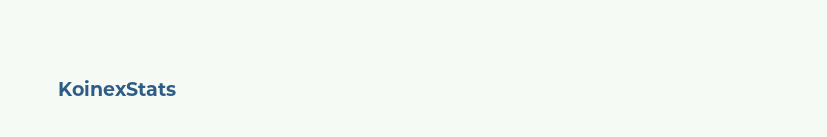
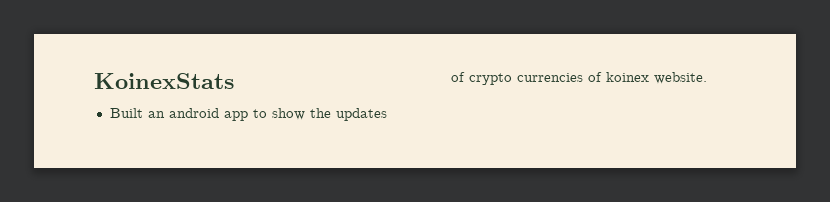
(176, 88) none -> [109,108,387,121] [450,72,707,85] // Built an android app to show the updates of crypto currencies of koinex website.

